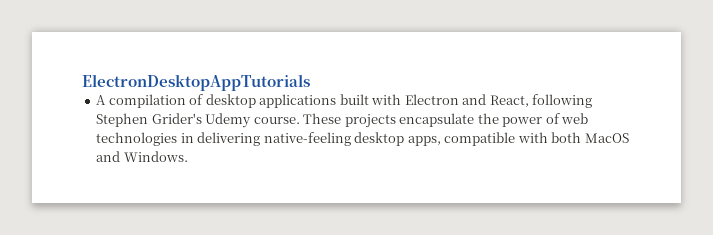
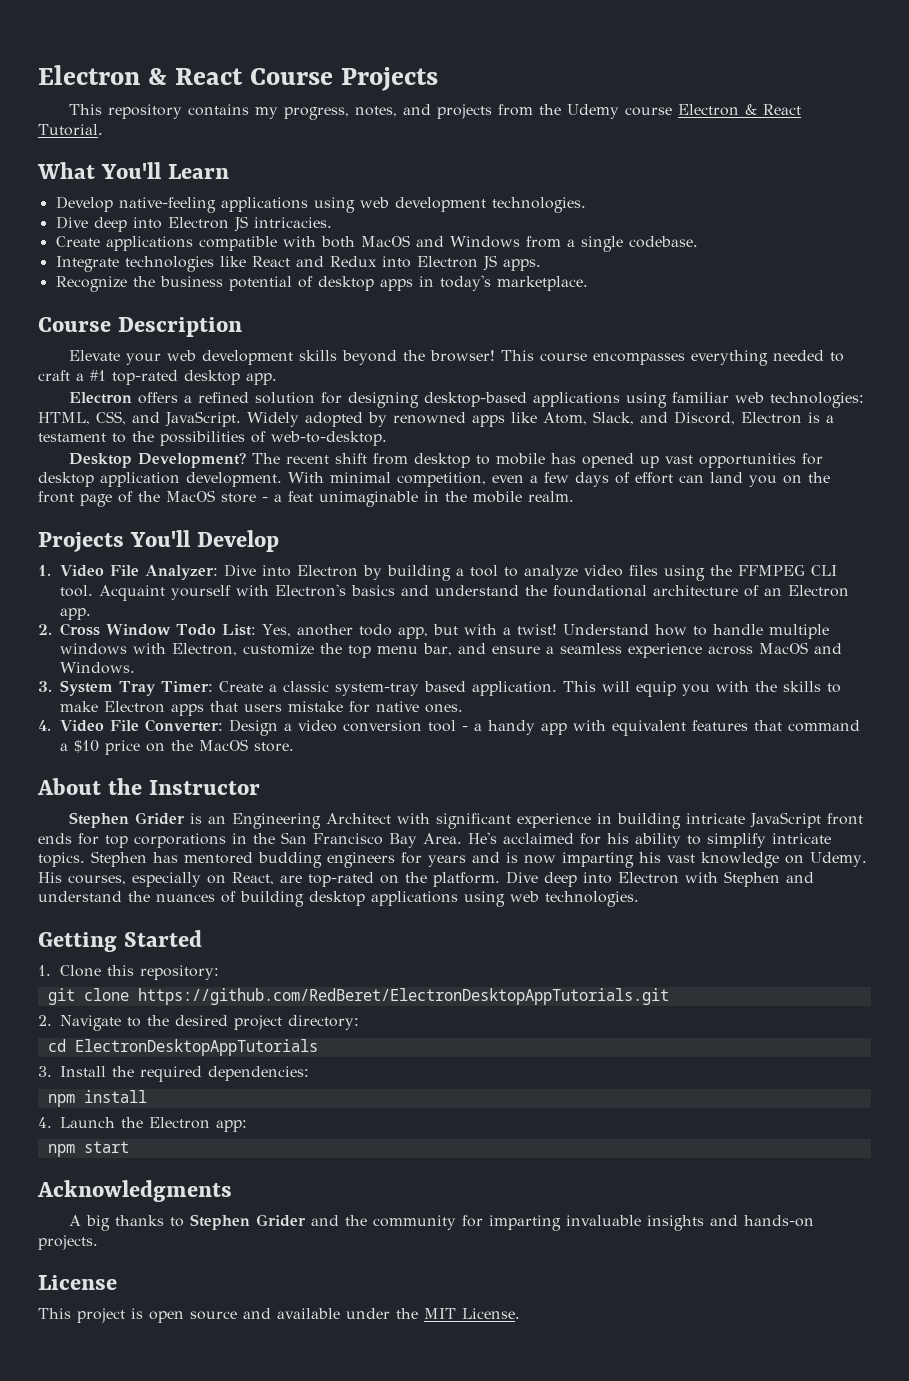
[82,74,310,91] [96,94,593,108] [96,113,589,128] [96,132,441,146] ElectronDesktopAppTutorials // A compilation of desktop applications built with Electron and React, following Stephen Grider's Udemy course. These projects encapsulate the power of web technologies in delivering native-feeling desktop apps, -> [38,65,439,91] [69,104,802,120] [38,124,103,136] [37,162,230,179] [55,196,586,213] [55,216,332,232] [55,236,193,251] Electron & React Course Projects // This repository contains my progress, notes, and projects from the Udemy course Electron & React Tutorial. // What You'll Learn // Develop native-feeling applications using web development technologies. // Dive deep into Electron JS intricacies. // Create applications
[123,151,188,162] Windows. -> [449,236,698,252] [55,255,541,272] [55,275,588,292] [38,317,243,337] [69,350,845,366] [38,370,277,385] [69,392,865,408] [38,411,834,427] [38,431,387,446] [69,452,824,468] [38,472,830,487] [38,490,574,507] [38,530,280,552] [38,564,837,581] [59,584,849,601] [59,608,91,620] [38,623,829,639] [60,642,842,658] [60,662,135,674] [38,680,841,697] [60,701,463,716] [38,719,860,736] [59,739,294,755] [37,778,261,795] [69,812,864,829] [38,832,831,848] [38,851,867,868] [38,871,814,887] [38,891,639,907] [38,930,203,952] [38,965,219,980] [47,988,669,1005] [38,1015,359,1031] [47,1039,318,1056] [38,1066,309,1082] [47,1090,147,1107] [38,1117,247,1132] [47,1141,129,1157] [37,1180,232,1202] [69,1214,815,1231] [38,1235,98,1250] [38,1275,117,1290] [38,1308,520,1323] Windows from a single codebase. // Integrate technologies like React and Redux into Electron JS apps. // Recognize the business potential of desktop apps in today's marketplace. // Course Description // Elevate your web development skills beyond the browser! This course encompasses everything needed to craft a #1 top-rated desktop app. // Electron offers a refined solution for designing desktop-based applications using familiar web technologies: HTML, CSS, and JavaScript. Widely adopted by renowned apps like Atom, Slack, and Discord, Electron is a testament to the possibilities of web-to-desktop. // Desktop Development? The recent shift from desktop to mobile has opened up vast opportunities for desktop application development. With minimal competition, even a few days of effort can land you on the front page of the MacOS store - a feat unimaginable in the mobile realm. // Projects You'll Develop // 1. Video File Analyzer: Dive into Electron by building a tool to analyze video files using the FFMPEG CLI tool. Acquaint yourself with Electron's basics and understand the foundational architecture of an Electron app. // 2. Cross Window Todo List: Yes, another todo app, but with a twist! Understand how to handle multiple windows with Electron, customize the top menu bar, and ensure a seamless experience across MacOS and Windows. // 3. System Tray Timer: Create a classic system-tray based application. This will equip you with the skills to make Electron apps that users mistake for native ones. // 4. Video File Converter: Design a video conversion tool - a handy app with equivalent features that command a $10 price on the MacOS store. // About the Instructor // Stephen Grider is an Engineering Architect with significant experience in building intricate JavaScript front ends for top corporations in the San Francisco Bay Area. He's acclaimed for his ability to simplify intricate topics. Stephen has mentored budding engineers for years and is now imparting his vast knowledge on Udemy. His courses, especially on React, are top-rated on the platform. Dive deep into Electron with Stephen and understand the nuances of building desktop applications using web technologies. // Getting Started // 1. Clone this repository: // git clone https://github.com/RedBeret/ElectronDesktopAppTutorials.git // 2. Navigate to the desired project directory: // cd ElectronDesktopAppTutorials // 3. Install the required dependencies: // npm install // 4. Launch the Electron app: // npm start // Acknowledgments // A big thanks to Stephen Grider and the community for imparting invaluable insights and hands-on projects. // License // This project is open source and available under the MIT License.

